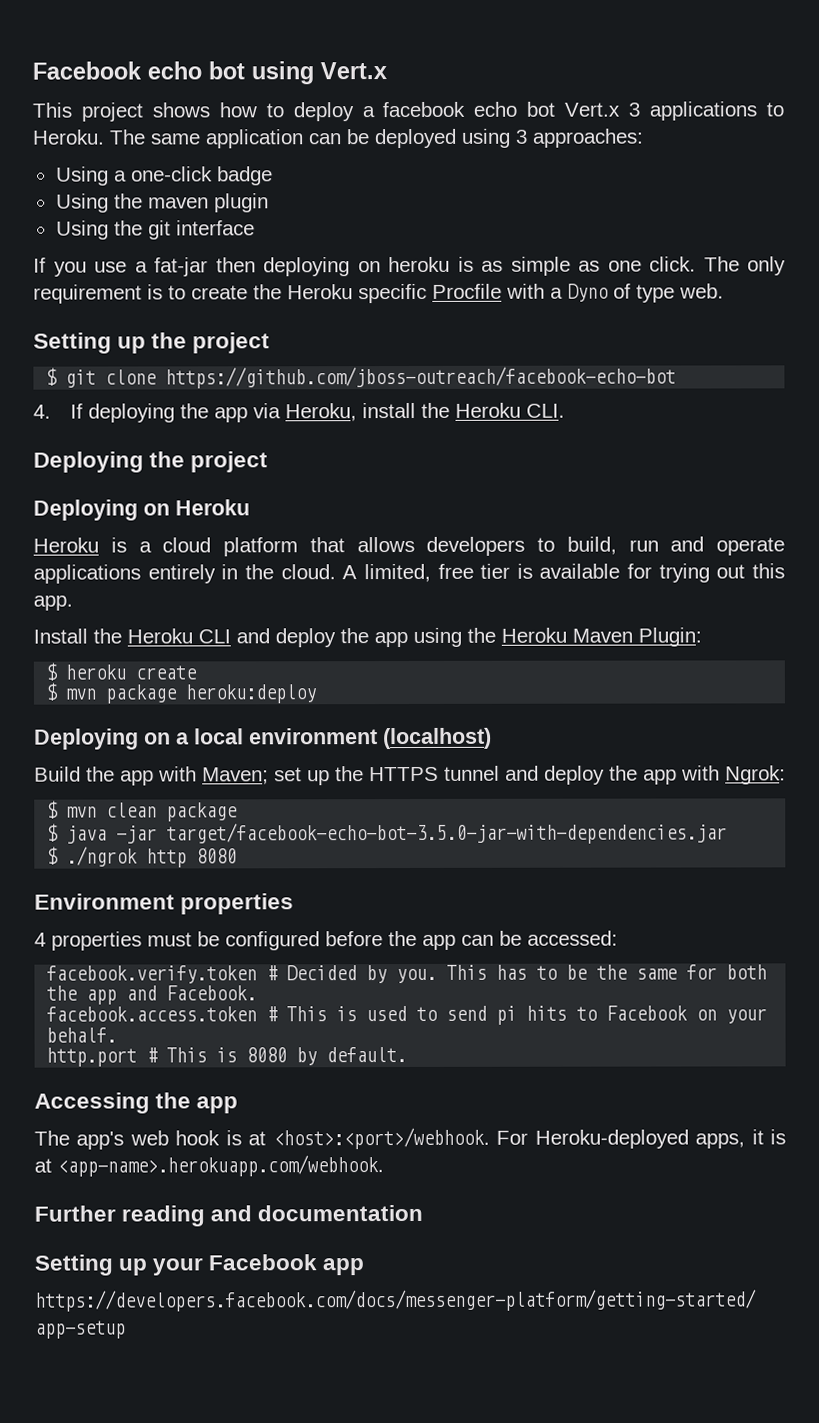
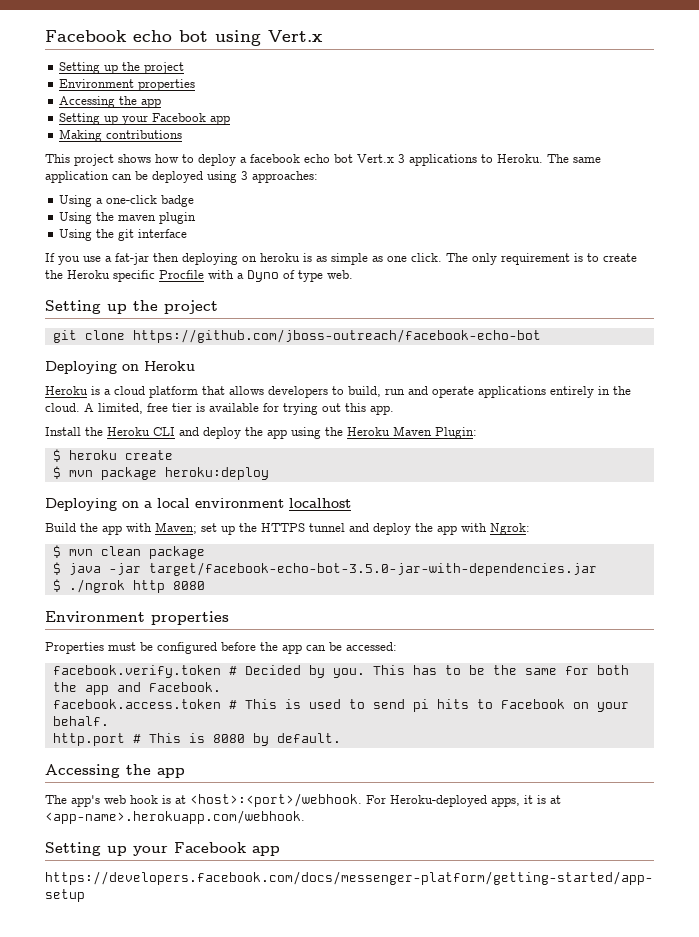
(387, 71) none -> [59,62,185,74] [59,79,196,91] [59,96,162,108] [59,113,231,125] [59,129,183,142] // Setting up the project // Environment properties // Accessing the app // Setting up your Facebook app // Making contributions
[45,367,59,386] $ -> (218, 307) none
[33,402,565,423] [33,451,269,473] // 4. If deploying the app via Heroku, install the Heroku CLI. // Deploying the project -> (541, 336) none
[383,727,492,750] (localhost) -> [289,498,351,508] localhost
[34,931,142,951] 4 properties -> [45,642,104,654] Properties
[34,1204,424,1227] // Further reading and documentation -> (305, 817) none

